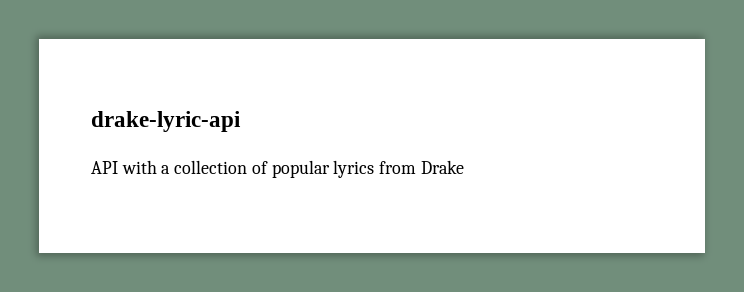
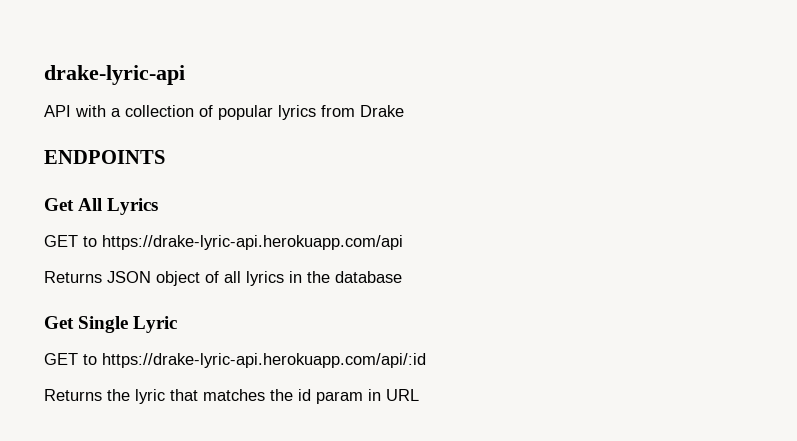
(464, 167) none -> [44,150,165,164] [44,198,159,215] [44,235,403,250] [44,271,402,286] [44,316,178,333] [44,353,426,368] [44,389,419,404] // ENDPOINTS // Get All Lyrics // GET to https://drake-lyric-api.herokuapp.com/api // Returns JSON object of all lyrics in the database // Get Single Lyric // GET to https://drake-lyric-api.herokuapp.com/api/:id // Returns the lyric that matches the id param in URL

